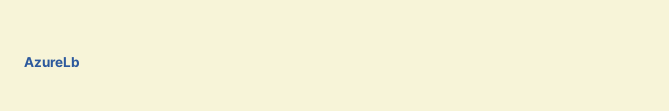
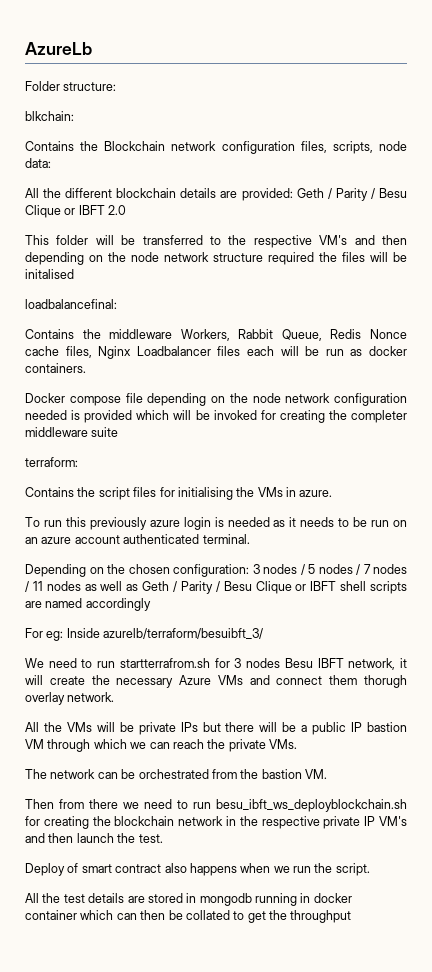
(80, 62) none -> [25,81,117,91] [25,111,74,121] [25,141,408,154] [25,158,51,168] [25,188,407,201] [25,205,127,218] [25,235,407,248] [25,252,407,265] [25,269,74,279] [25,299,117,309] [25,329,407,341] [25,346,408,359] [25,363,86,373] [25,393,407,406] [25,410,407,423] [25,427,119,437] [25,457,78,467] [25,487,333,500] [25,517,408,530] [25,534,250,544] [25,564,407,577] [25,581,408,594] [25,598,151,611] [25,628,264,641] [25,658,408,670] [25,675,407,688] [25,692,115,705] [25,722,408,735] [25,739,297,752] [25,769,327,779] [25,799,407,812] [25,816,408,829] [25,833,163,843] [25,863,370,876] [25,893,352,906] [25,910,352,923] // Folder structure: // blkchain: // Contains the Blockchain network configuration files, scripts, node data: // All the different blockchain details are provided: Geth / Parity / Besu Clique or IBFT 2.0 // This folder will be transferred to the respective VM's and then depending on the node network structure required the files will be initalised // loadbalancefinal: // Contains the middleware Workers, Rabbit Queue, Redis Nonce cache files, Nginx Loadbalancer files each will be run as docker containers. // Docker compose file depending on the node network configuration needed is provided which will be invoked for creating the completer middleware suite // terraform: // Contains the script files for initialising the VMs in azure. // To run this previously azure login is needed as it needs to be run on an azure account authenticated terminal. // Depending on the chosen configuration: 3 nodes / 5 nodes / 7 nodes / 11 nodes as well as Geth / Parity / Besu Clique or IBFT shell scripts are named accordingly // For eg: Inside azurelb/terraform/besuibft_3/ // We need to run startterrafrom.sh for 3 nodes Besu IBFT network, it will create the necessary Azure VMs and connect them thorugh overlay network. // All the VMs will be private IPs but there will be a public IP bastion VM through which we can reach the private VMs. // The network can be orchestrated from the bastion VM. // Then from there we need to run besu_ibft_ws_deployblockchain.sh for creating the blockchain network in the respective private IP VM's and then launch the test. // Deploy of smart contract also happens when we run the script. // All the test details are stored in mongodb running in docker container which can then be collated to get the throughput

